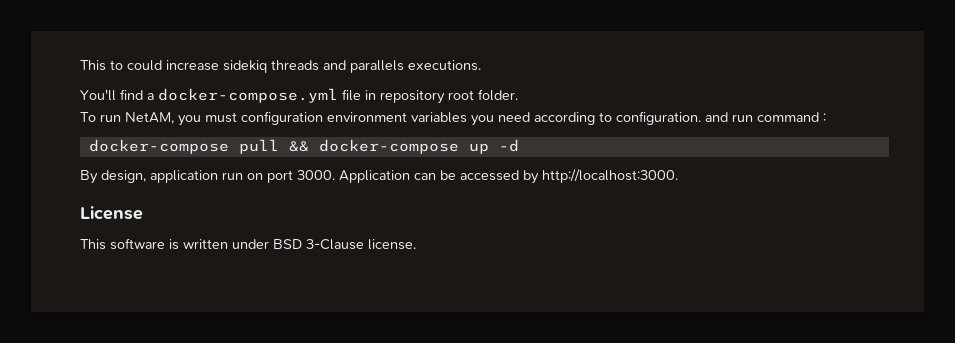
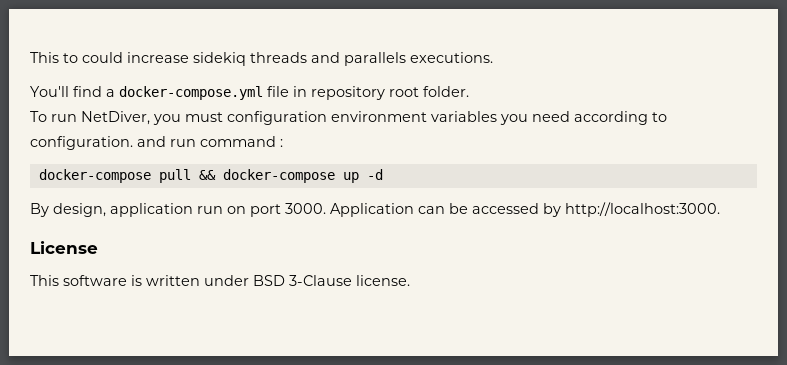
[125,112,174,124] NetAM, -> [81,111,150,125] NetDiver,

